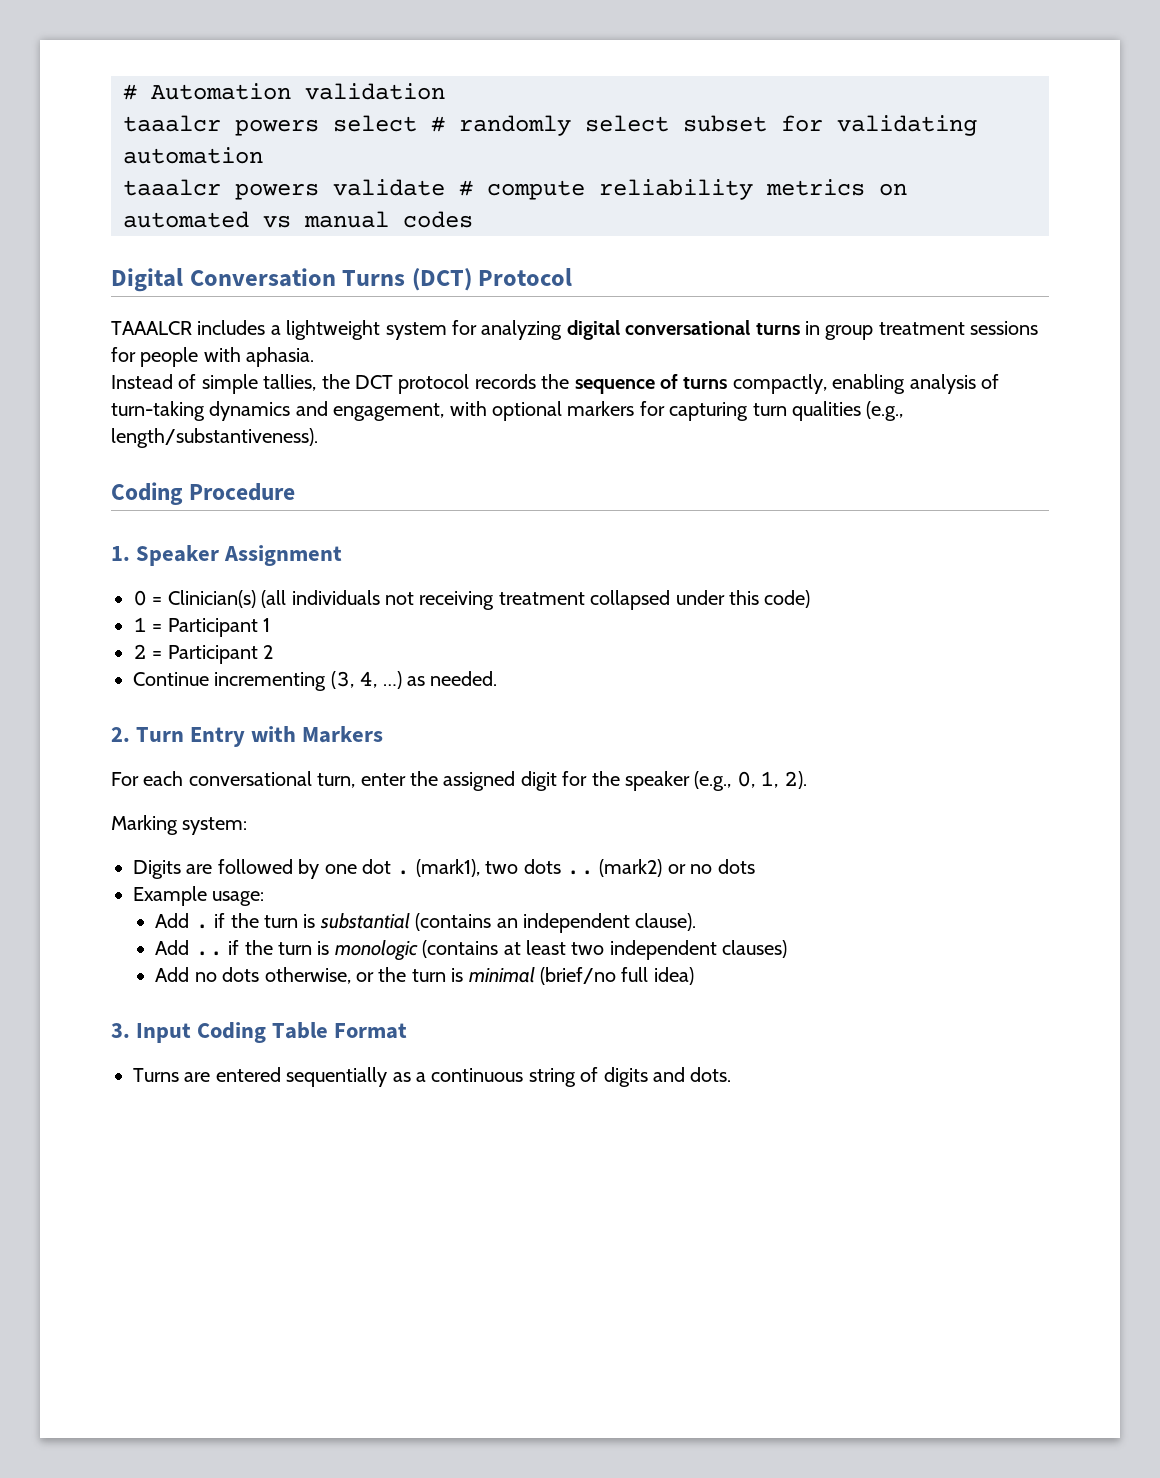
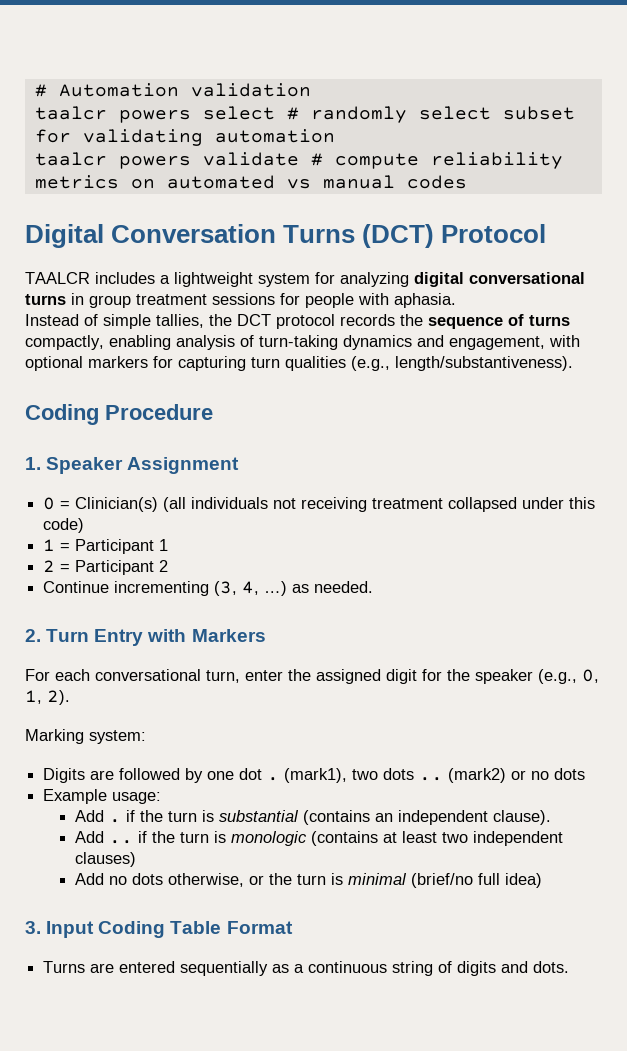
[123,115,221,132] taaalcr -> [34,106,107,120] taalcr
[123,179,221,196] taaalcr -> [34,152,107,166] taalcr
[111,321,192,335] TAAALCR -> [25,272,90,284] TAALCR

